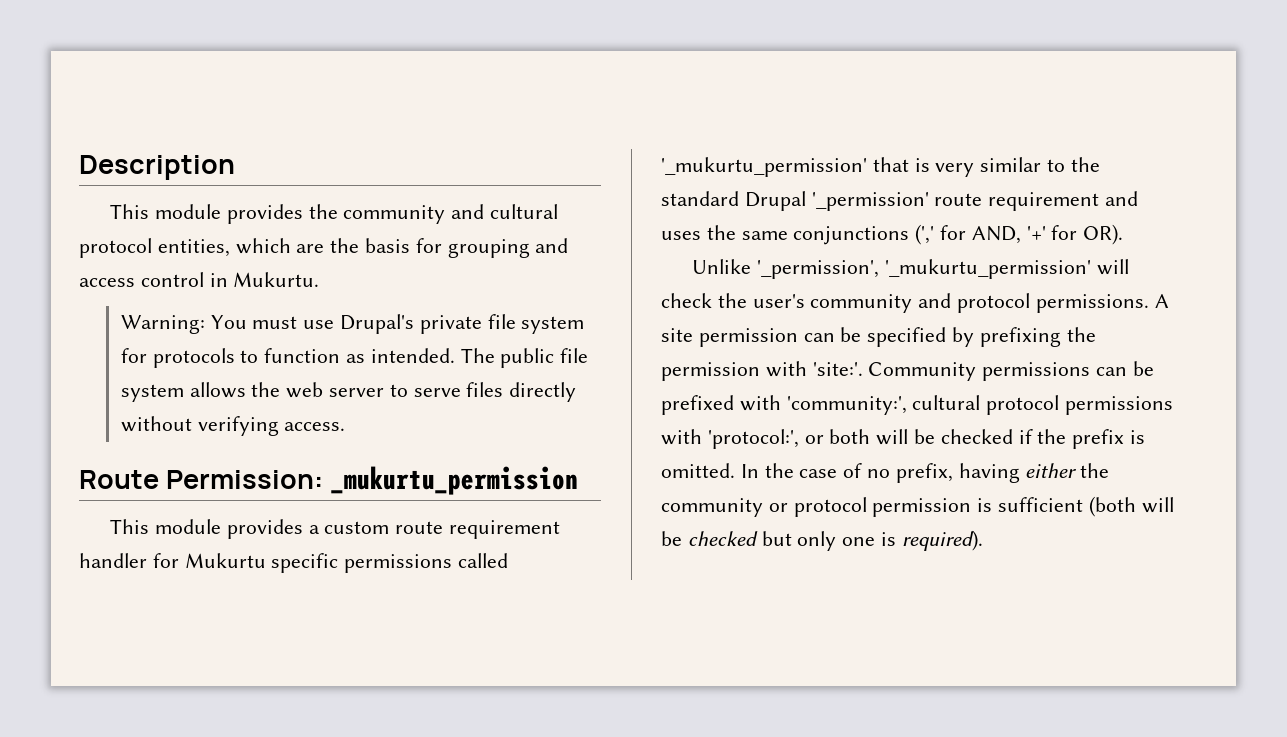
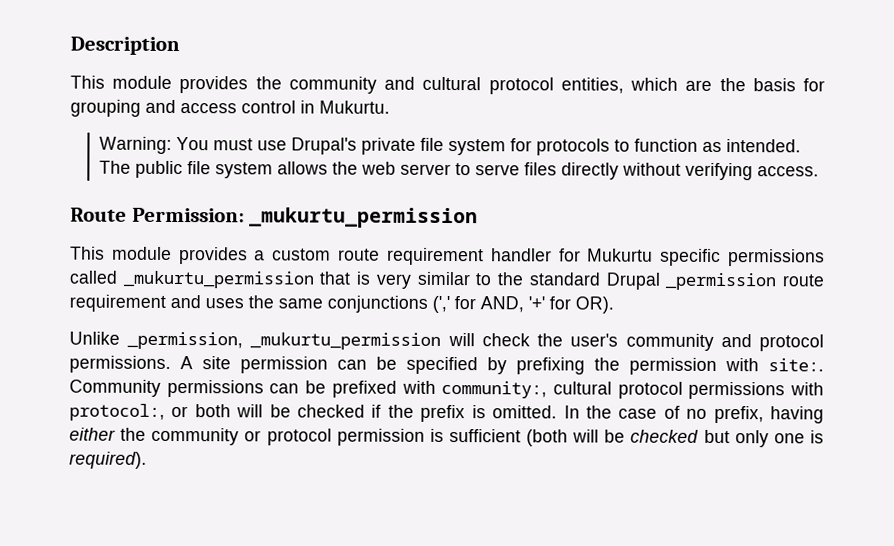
[661,157,867,177] '_mukurtu_permission' -> [122,270,315,289] _mukurtu_permission
[811,192,929,211] '_permission' -> [665,272,778,291] _permission
[756,259,1091,279] '_permission', '_mukurtu_permission' -> [127,331,442,350] _permission, _mukurtu_permission
[812,362,863,376] 'site:'. -> [768,358,824,372] site:.
[786,396,907,415] 'community:', -> [441,380,548,399] community:,
[707,429,799,449] 'protocol:', -> [69,403,165,421] protocol:,

